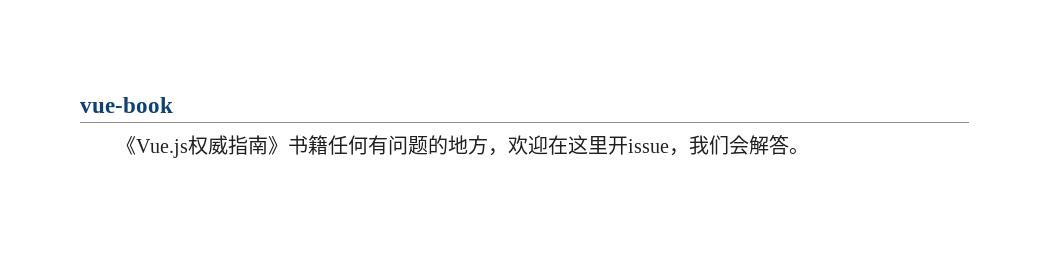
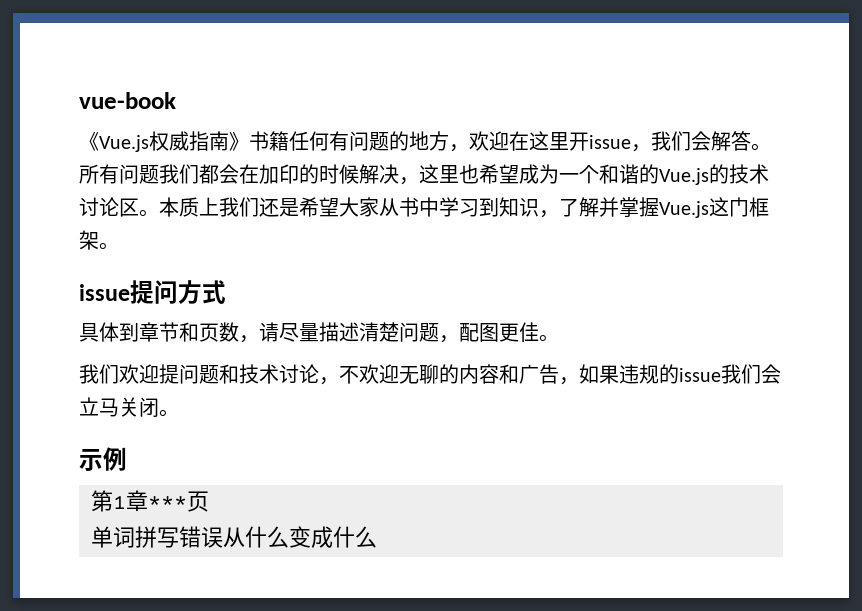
(809, 151) none -> [79,164,769,185] [79,197,769,218] [79,230,119,250] [79,280,226,304] [79,322,559,343] [79,364,781,385] [79,397,179,418] [79,447,127,471] [91,490,209,512] [91,526,377,548] 所有问题我们都会在加印的时候解决，这里也希望成为一个和谐的Vue.js的技术讨论区。本质上我们还是希望大家从书中学习到知识，了解并掌握Vue.js这门框架。 // issue提问方式 // 具体到章节和页数，请尽量描述清楚问题，配图更佳。 // 我们欢迎提问题和技术讨论，不欢迎无聊的内容和广告，如果违规的issue我们会立马关闭。 // 示例 // 第1章***页 // 单词拼写错误从什么变成什么

